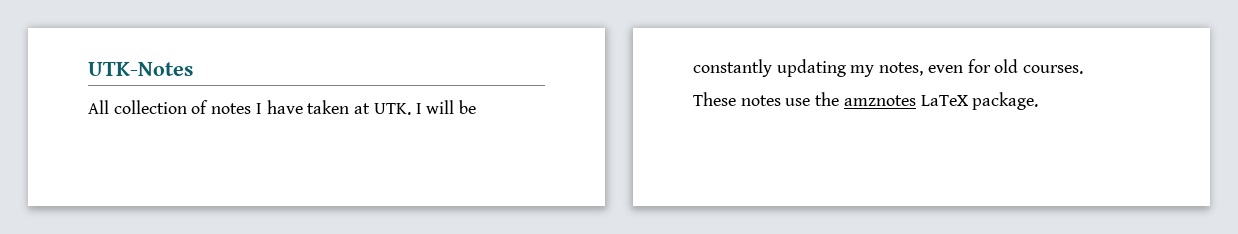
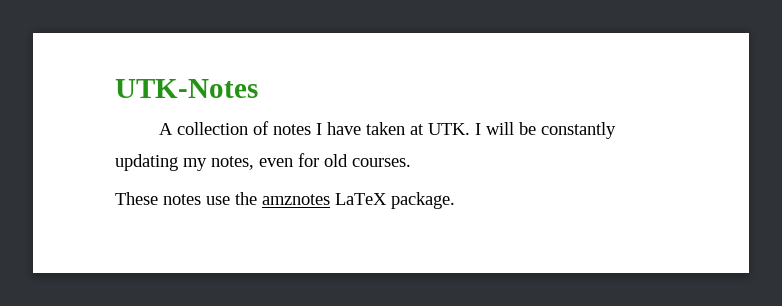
[88,100,109,114] All -> [159,123,174,135] A

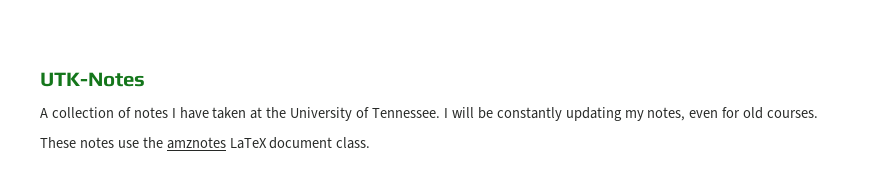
[428,123,471,135] UTK. -> [266,107,441,121] the University of Tennessee.
[391,192,455,209] package. -> [269,137,371,149] document class.

